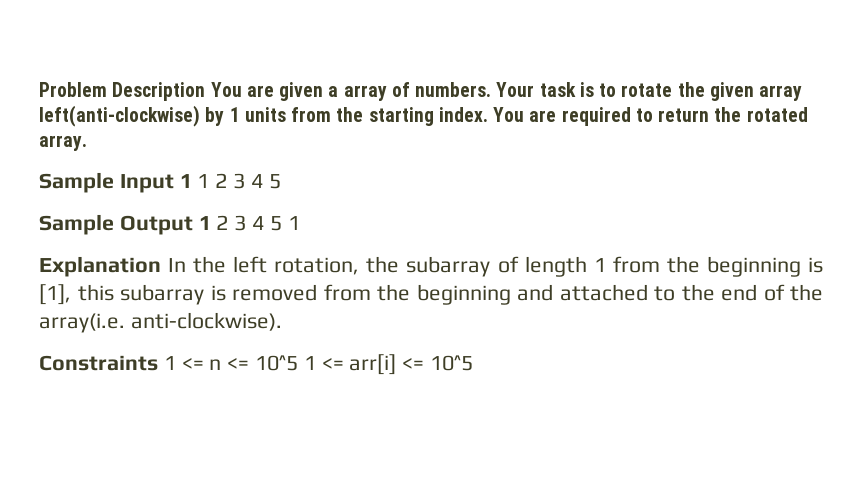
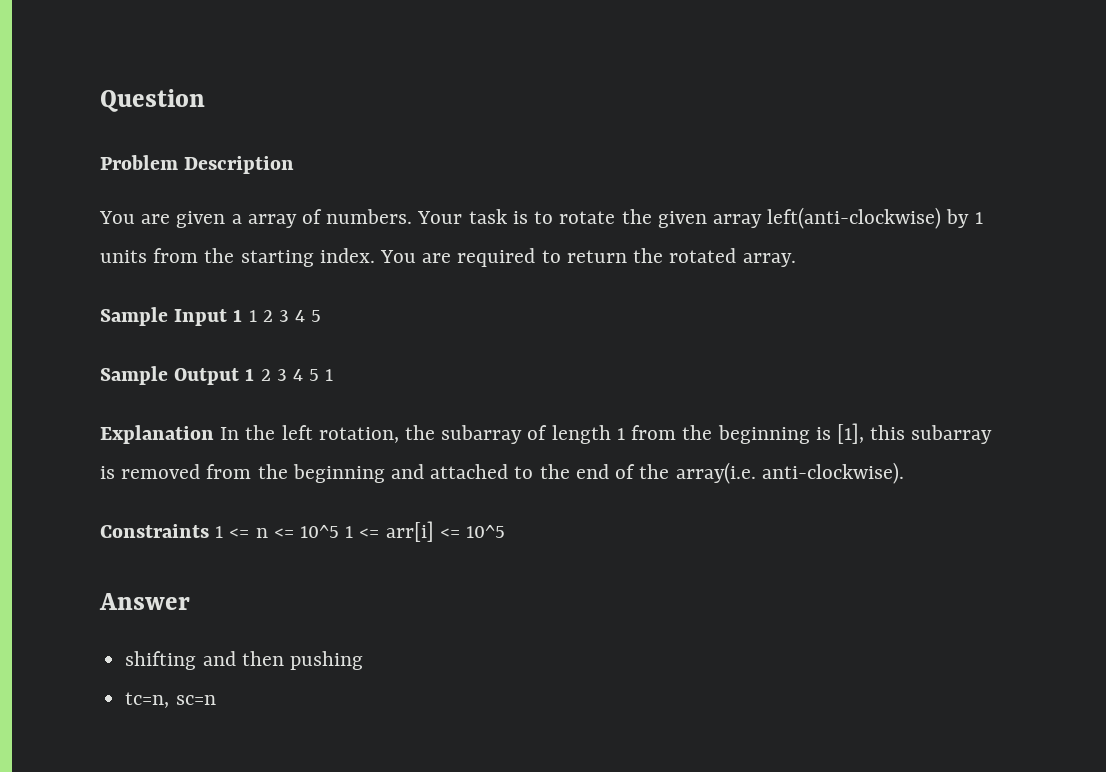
(39, 89) none -> [100,89,205,112] Question //
(206, 91) none -> (295, 165) //
(474, 363) none -> [99,593,190,610] [125,651,363,670] [125,692,216,708] // Answer // shifting and then pushing // tc=n, sc=n

